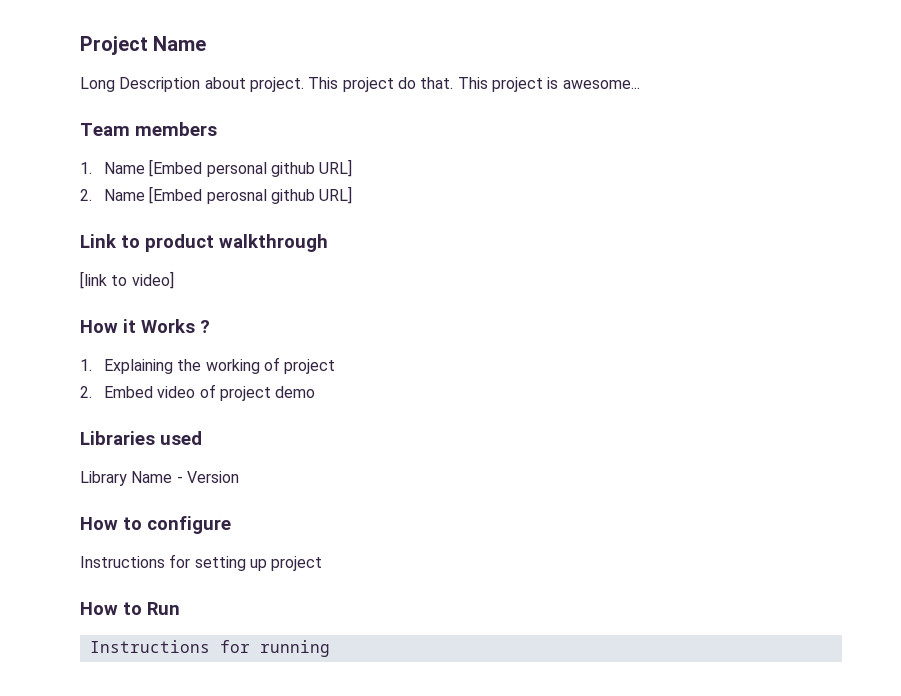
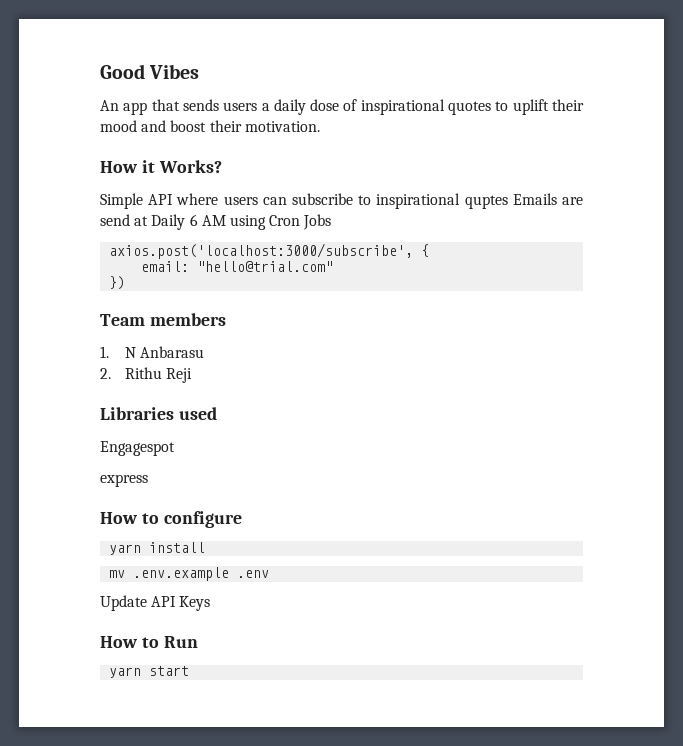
[80,36,207,55] [80,77,640,92] [80,122,217,136] [80,159,353,177] [80,186,353,204] [80,234,328,252] [80,271,174,289] [80,319,210,333] [80,357,336,374] [80,384,316,401] [80,431,202,445] [80,471,239,486] [80,516,231,534] [80,554,323,571] Project Name // Long Description about project. This project do that. This project is awesome... // Team members // 1. Name [Embed personal github URL] // 2. Name [Embed perosnal github URL] // Link to product walkthrough // [link to video] // How it Works ? // 1. Explaining the working of project // 2. Embed video of project demo // Libraries used // Library Name - Version // How to configure // Instructions for setting up project -> [100,64,200,79] [100,99,584,115] [100,120,320,132] [100,160,222,173] [100,193,583,209] [100,214,332,230] [109,243,430,259] [141,261,334,272] [109,276,126,290] [100,313,226,326] [100,346,205,358] [100,367,193,383] [100,407,217,420] [100,441,175,456] [100,474,148,487] [100,511,242,528] [109,542,206,555] [109,567,270,581] [100,595,211,611] Good Vibes // An app that sends users a daily dose of inspirational quotes to uplift their mood and boost their motivation. // How it Works? // Simple API where users can subscribe to inspirational quptes Emails are send at Daily 6 AM using Cron Jobs // axios.post('localhost:3000/subscribe', { // email: "hello@trial.com" // }) // Team members // 1. N Anbarasu // 2. Rithu Reji // Libraries used // Engagespot // express // How to configure // yarn install // mv .env.example .env // Update API Keys
[89,640,330,657] Instructions for running -> [109,666,190,678] yarn start

